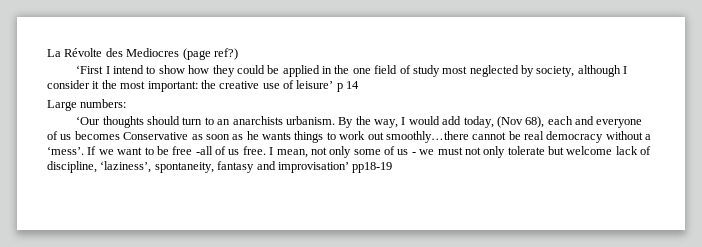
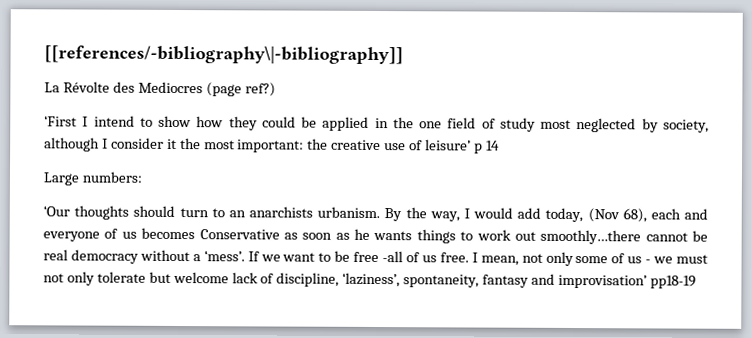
(47, 53) none -> [44,45,403,65] [[references/-bibliography\|-bibliography]] //

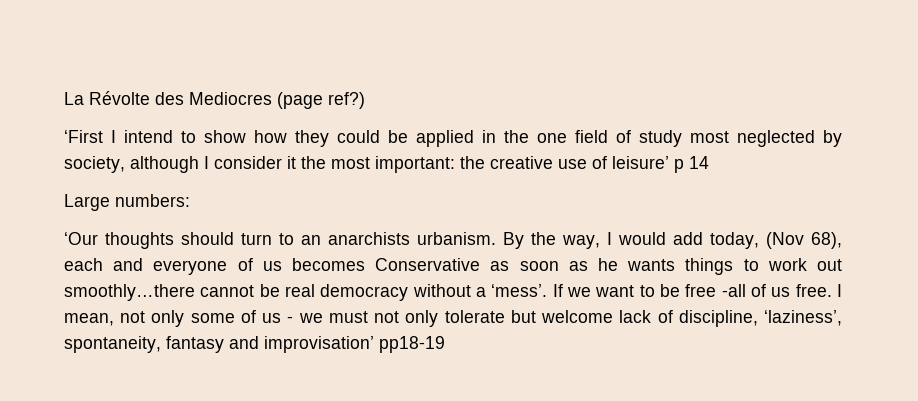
[44,45,403,65] [[references/-bibliography\|-bibliography]] // -> (64, 98) none

